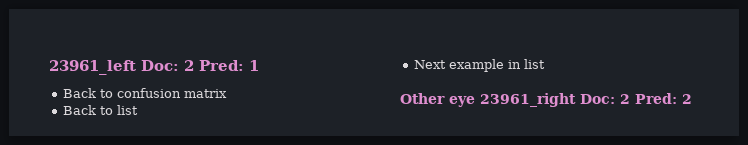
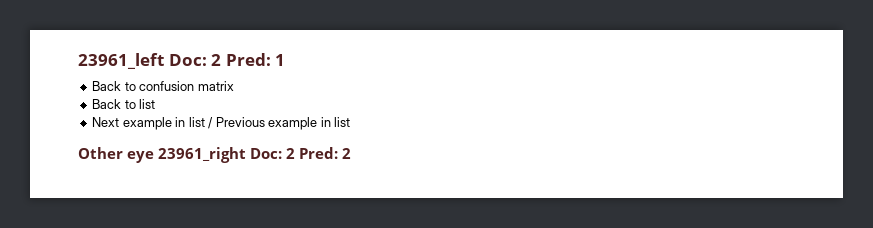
(546, 64) none -> [208,117,351,130] / Previous example in list

